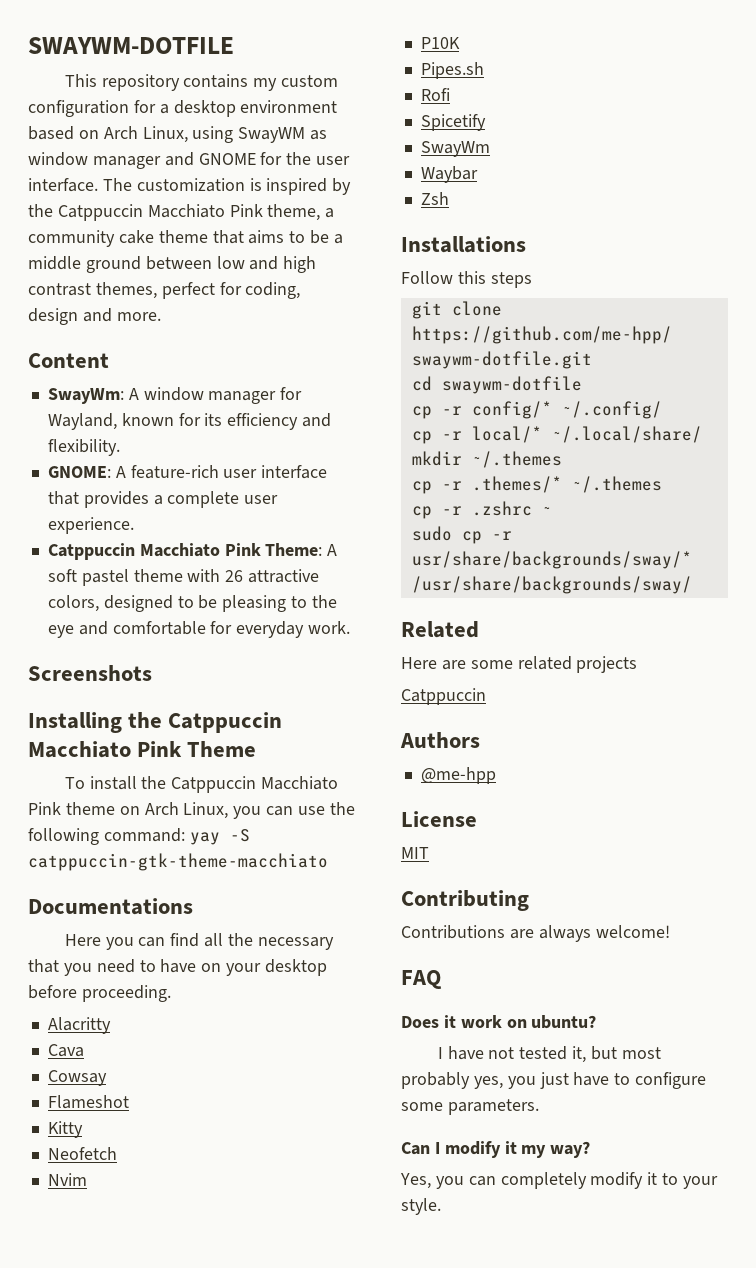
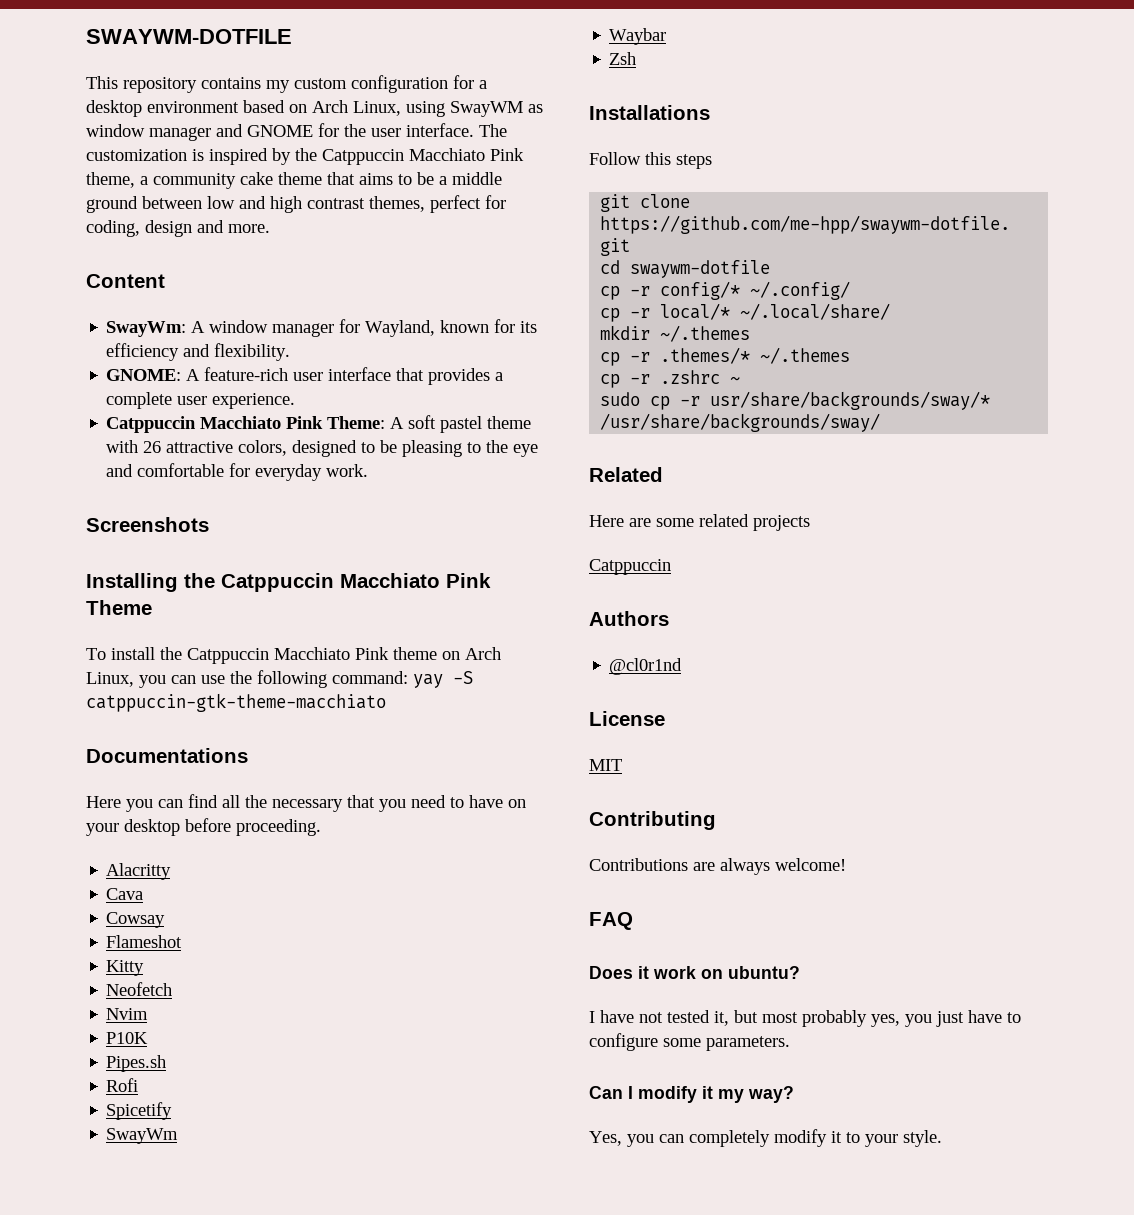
[420,767,496,784] @me-hpp -> [609,658,683,675] @cl0r1nd

